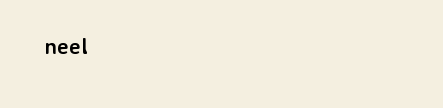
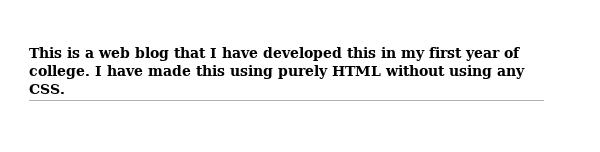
[45,38,88,54] neel -> [29,47,520,61] [29,65,525,79] [29,84,65,94] This is a web blog that I have developed this in my first year of college. I have made this using purely HTML without using any CSS.

